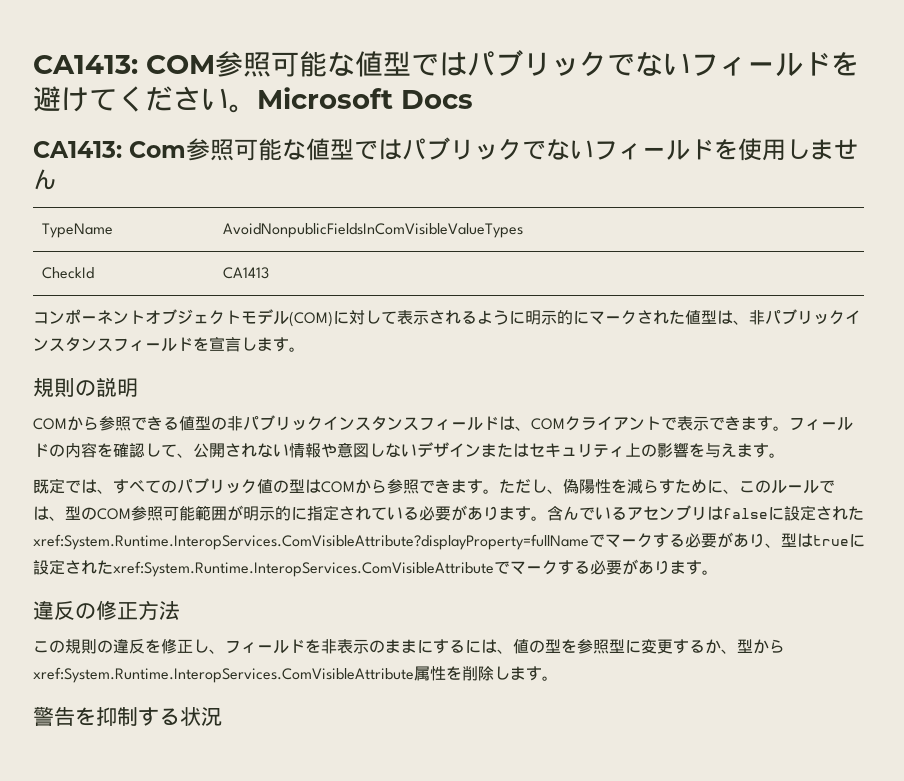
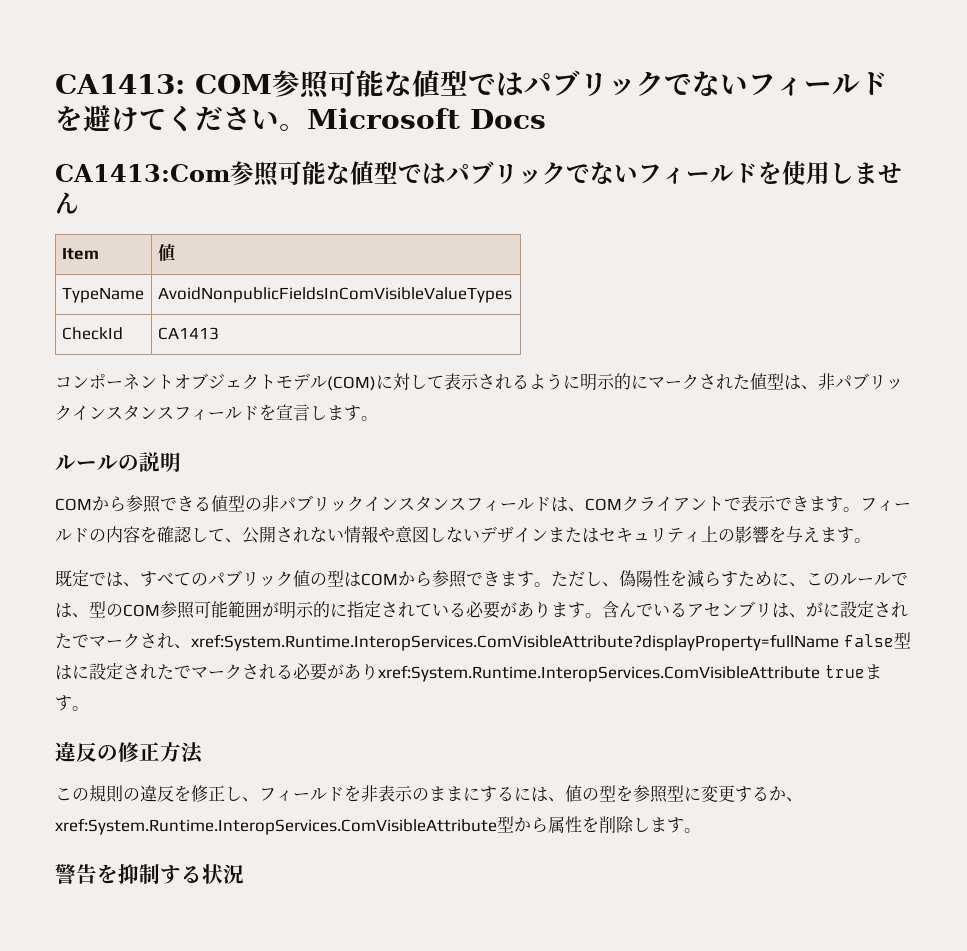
[33,141,186,158] CA1413: Com -> [55,164,230,182] CA1413:Com
(57, 179) none -> [61,247,99,260] [157,244,175,261] // Item | 値
[33,378,75,397] 規則 -> [55,455,118,470] ルール
[723,505,864,521] [33,532,865,550] [33,559,670,577] falseに設定されたxref:System.Runtime.InteropServices.ComVisibleAttribute?displayProperty=fullNameでマークする必要があり、型はtrueに設定されたxref:System.Runtime.InteropServices.ComVisibleAttributeでマークする必要があり -> [789,601,908,618] [55,632,911,651] [55,663,865,682] 、がに設定されたでマークされ、xref:System.Runtime.InteropServices.ComVisibleAttribute?displayProperty=fullName false型はに設定されたでマークされる必要がありxref:System.Runtime.InteropServices.ComVisibleAttribute true
[737,639,785,654] [33,667,414,683] 型からxref:System.Runtime.InteropServices.ComVisibleAttribute -> [55,816,548,835] xref:System.Runtime.InteropServices.ComVisibleAttribute型から

